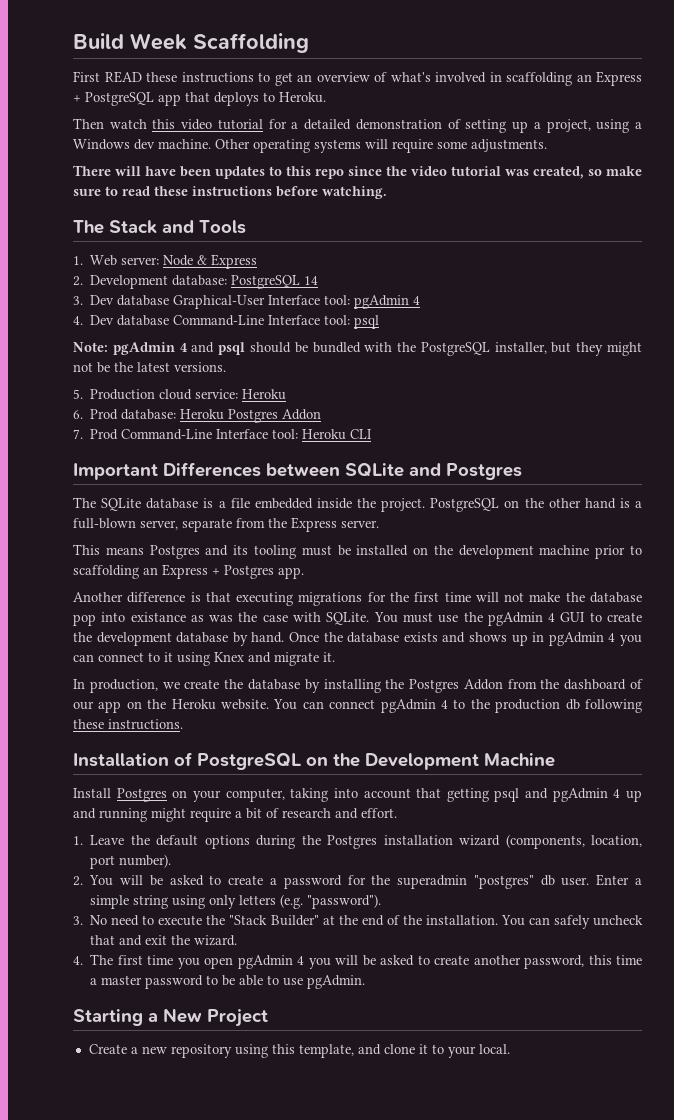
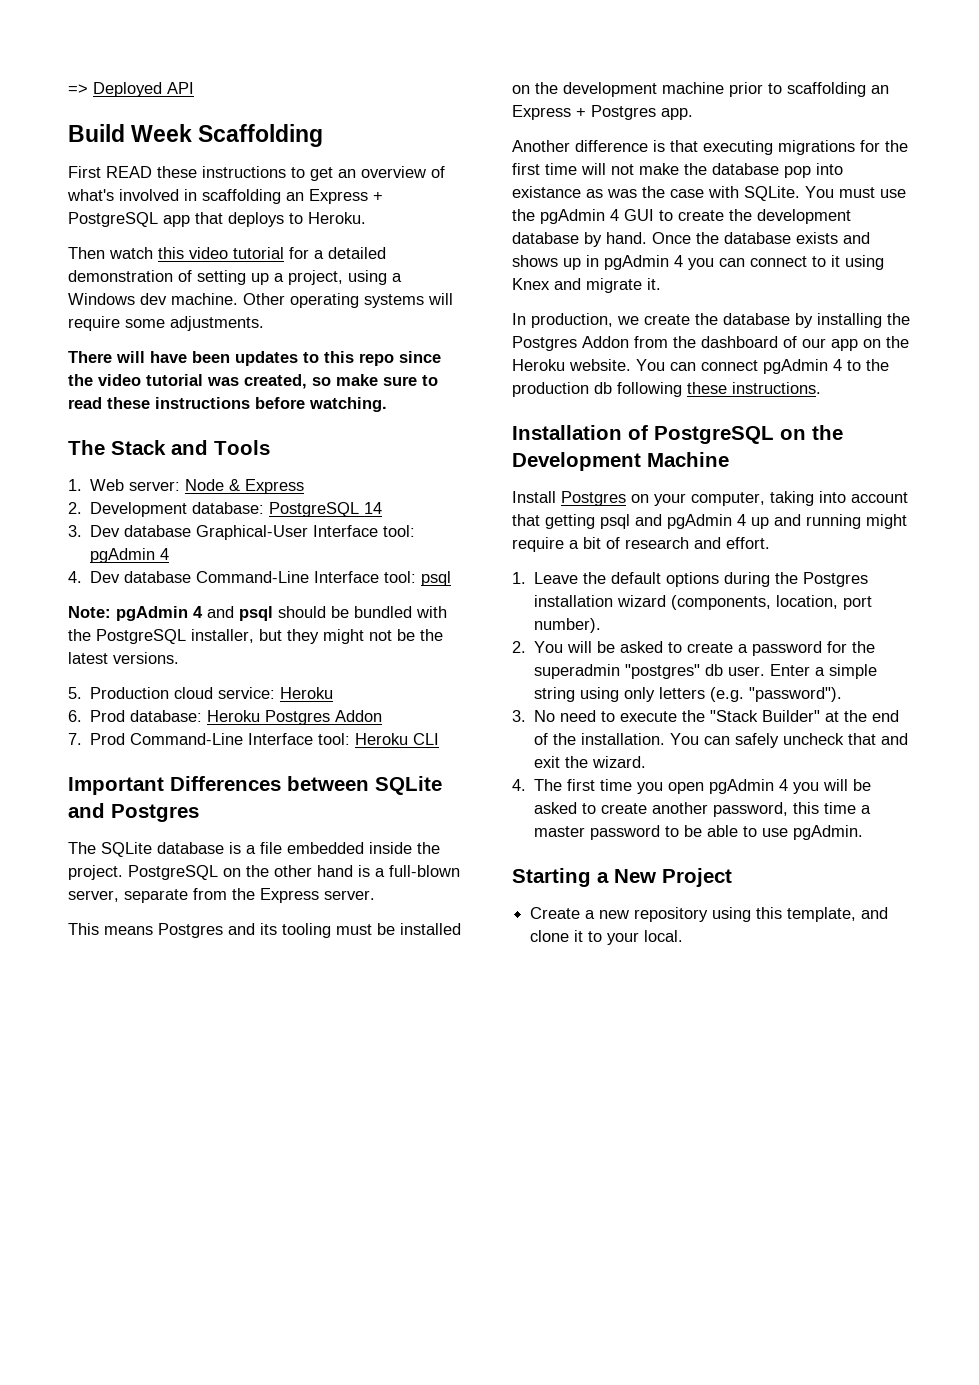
(73, 41) none -> [68,82,194,97] => Deployed API //

